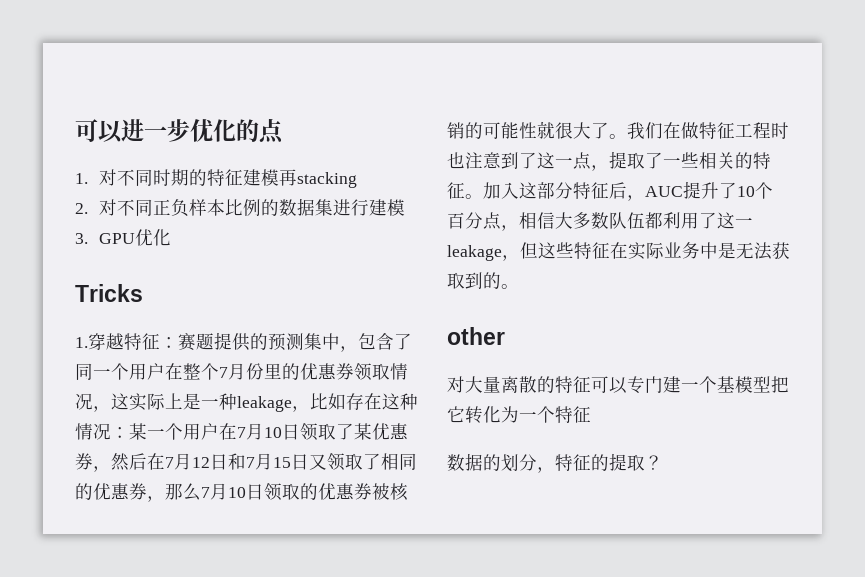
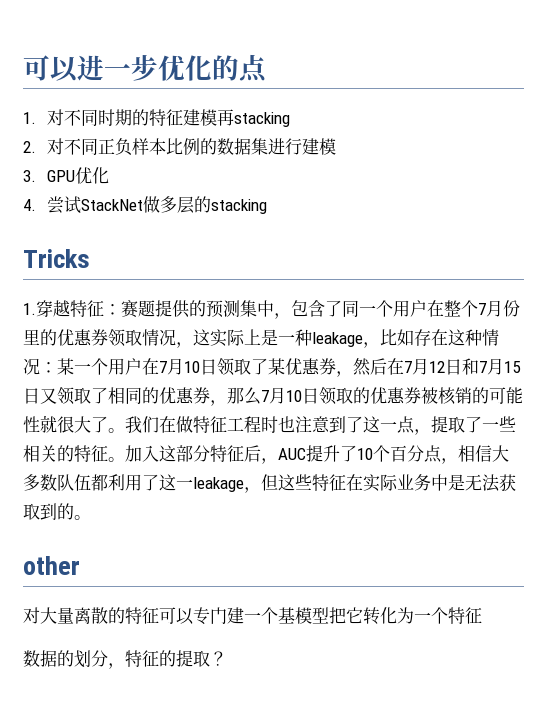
(171, 237) none -> [23,196,268,214] // 4.尝试StackNet做多层的stacking

